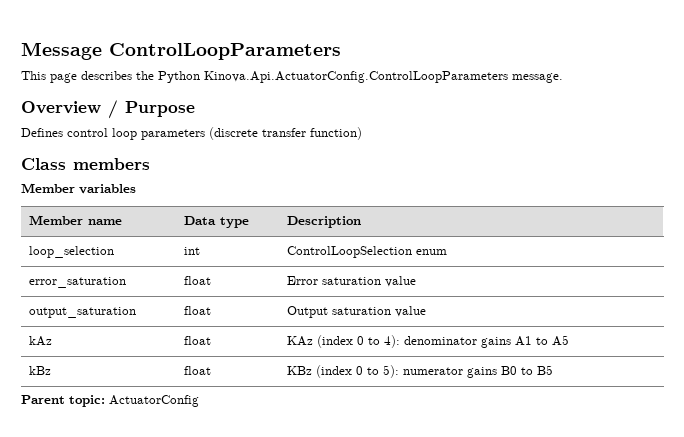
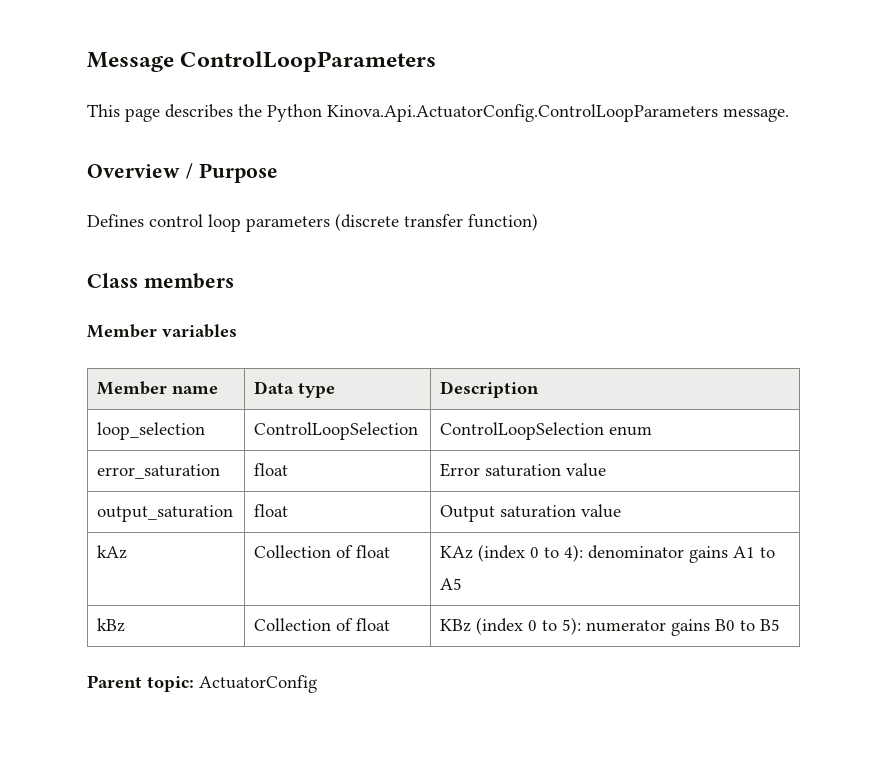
[183,247,200,255] int -> [254,422,419,440] ControlLoopSelection
(52, 341) none -> [254,545,354,558] Collection of
(51, 370) none -> [254,618,354,631] Collection of

